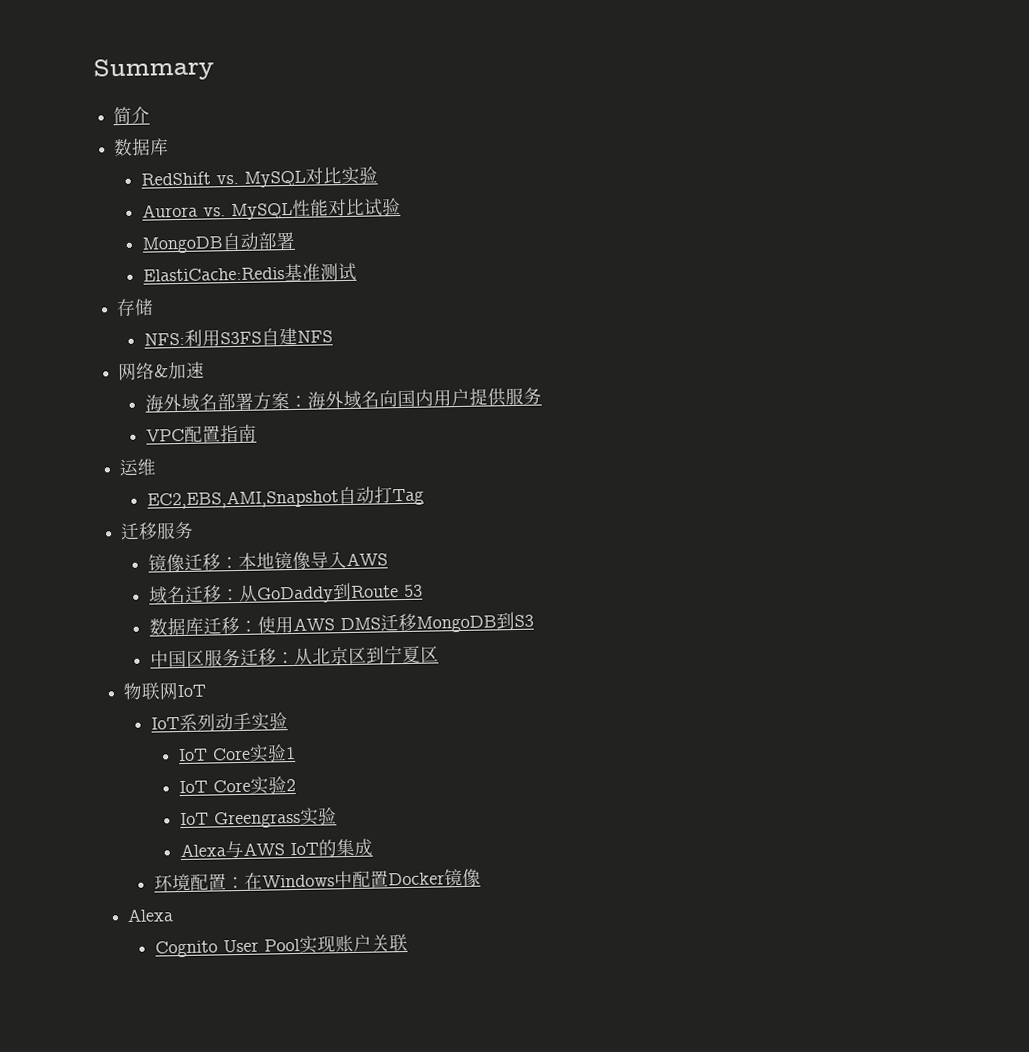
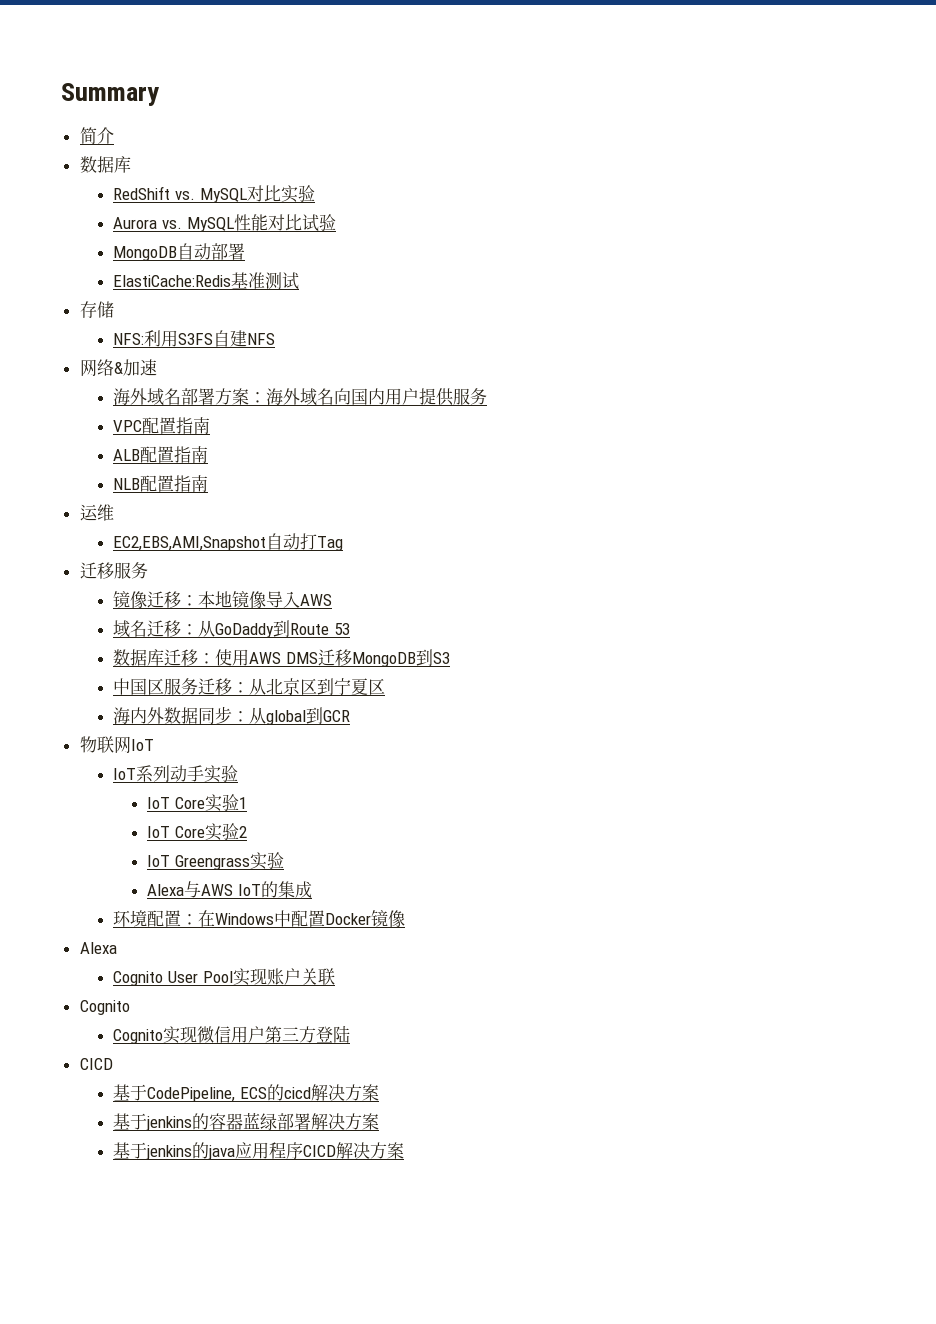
(258, 433) none -> [113,446,209,463] [113,475,209,492] // ALB配置指南 // NLB配置指南
(440, 654) none -> [113,706,351,725] // 海内外数据同步：从global到GCR
(409, 942) none -> [79,1000,130,1015] [113,1025,351,1044] [79,1058,113,1070] [113,1084,379,1102] [113,1112,380,1131] [113,1142,405,1160] // Cognito // Cognito实现微信用户第三方登陆 // CICD // 基于CodePipeline, ECS的cicd解决方案 // 基于jenkins的容器蓝绿部署解决方案 // 基于jenkins的java应用程序CICD解决方案

